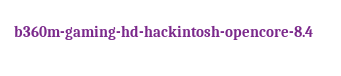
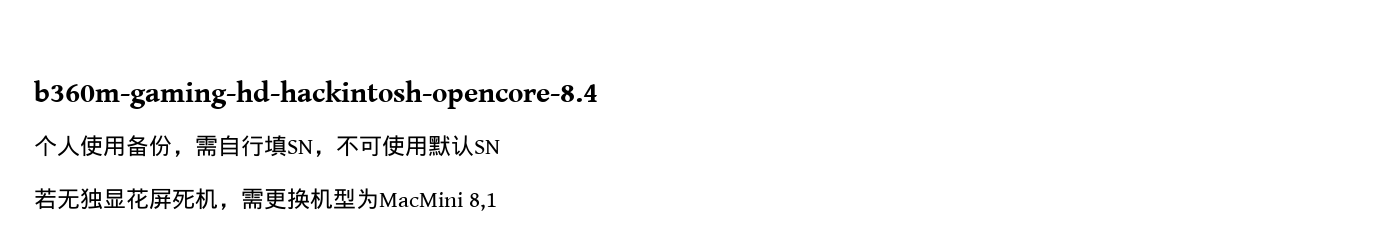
(313, 32) none -> [34,135,500,157] [34,188,498,211] // 个人使用备份，需自行填SN，不可使用默认SN // 若无独显花屏死机，需更换机型为MacMini 8,1

